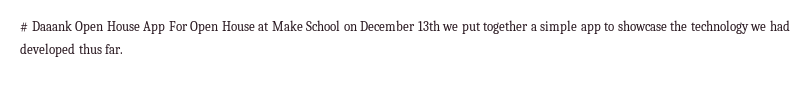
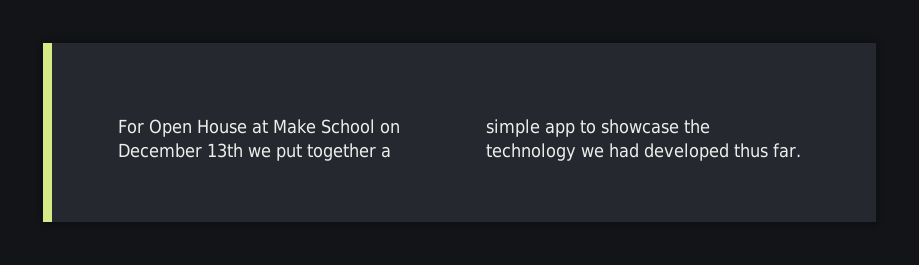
[20,20,166,34] # Daaank Open House App -> (118, 126) none

